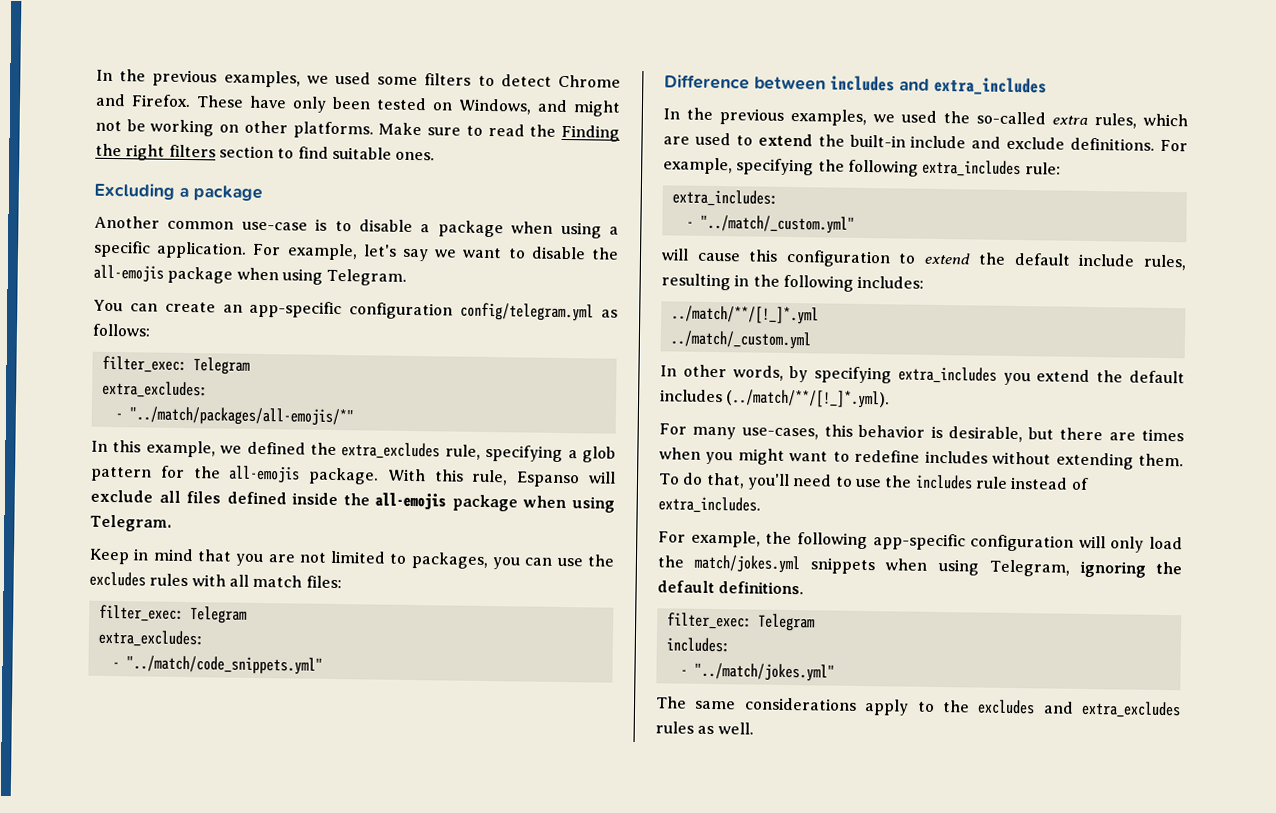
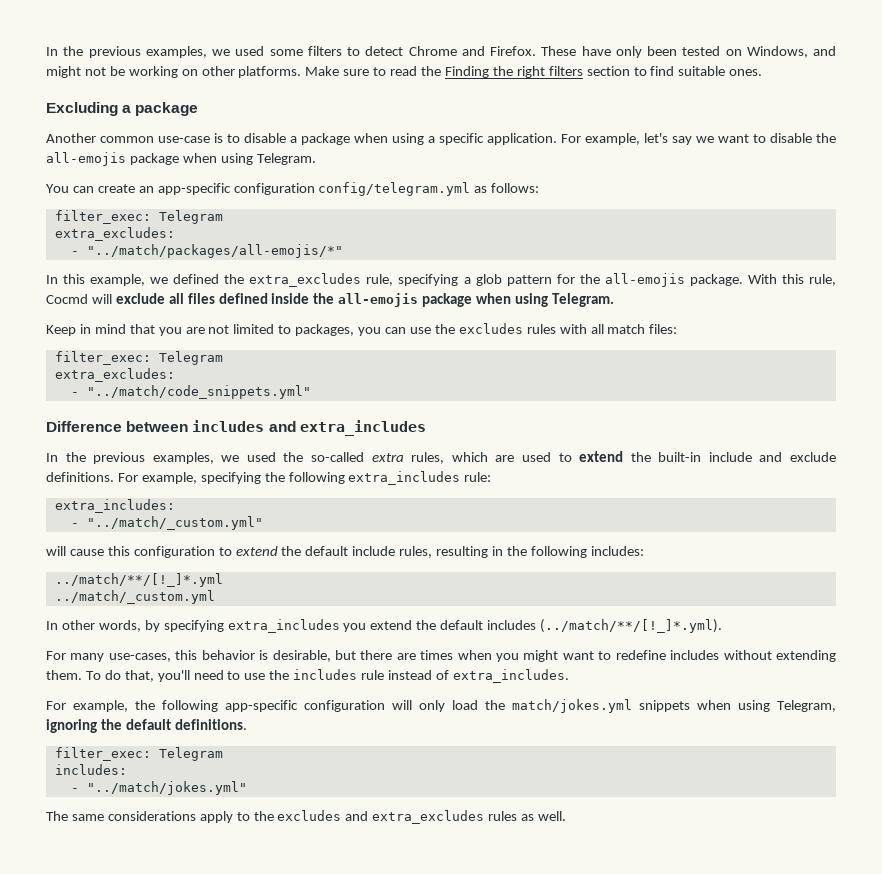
[516,471,581,488] Espanso -> [46,294,88,304] Cocmd

